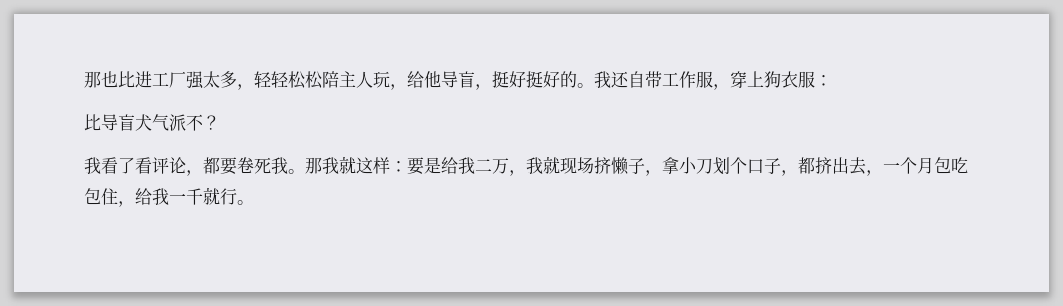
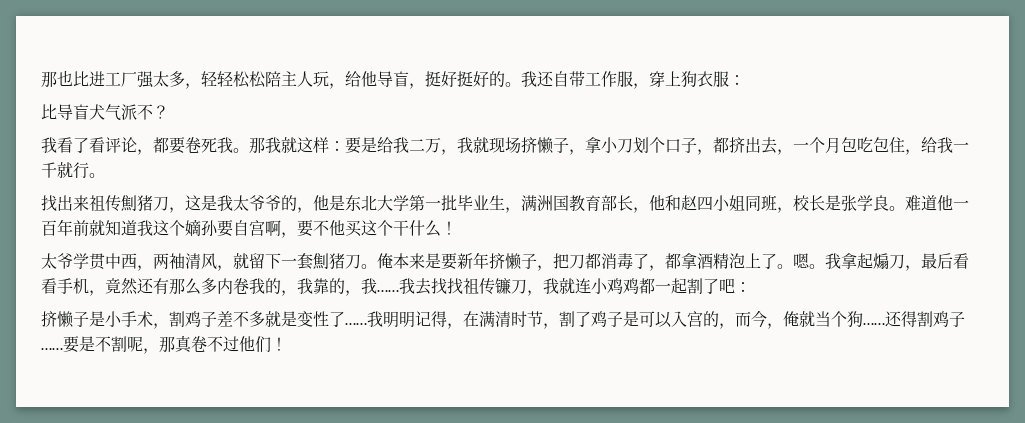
(254, 202) none -> [41,195,969,213] [41,219,457,238] [41,252,969,271] [41,278,751,296] [41,310,965,329] [41,335,287,354] // 找出来祖传劁猪刀，这是我太爷爷的，他是东北大学第一批毕业生，满洲国教育部长，他和赵四小姐同班，校长是张学良。难道他一百年前就知道我这个嫡孙要自宫啊，要不他买这个干什么！ // 太爷学贯中西，两袖清风，就留下一套劁猪刀。俺本来是要新年挤懒子，把刀都消毒了，都拿酒精泡上了。嗯。我拿起煽刀，最后看看手机，竟然还有那么多内卷我的，我靠的，我……我去找找祖传镰刀，我就连小鸡鸡都一起割了吧： // 挤懒子是小手术，割鸡子差不多就是变性了……我明明记得，在满清时节，割了鸡子是可以入宫的，而今，俺就当个狗……还得割鸡子……要是不割呢，那真卷不过他们！

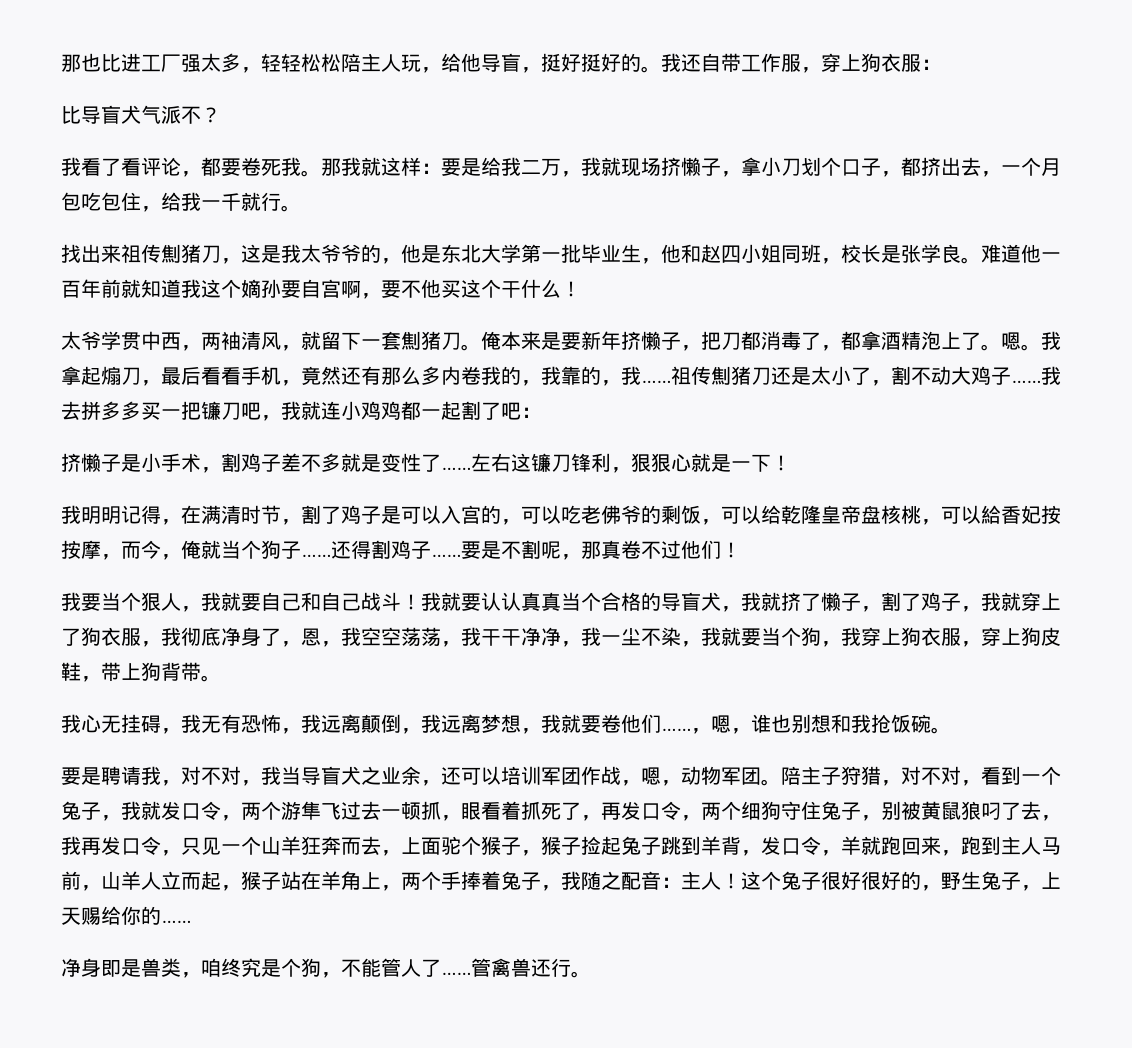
[521,195,649,213] 满洲国教育部长， -> (661, 261) none
[399,278,527,295] 我去找找祖传镰刀 -> [671,366,1061,386] [61,401,261,420] 祖传劁猪刀还是太小了，割不动大鸡子……我去拼多多买一把镰刀吧
(367, 324) none -> [471,453,791,473] 左右这镰刀锋利，狠狠心就是一下！ //
(735, 326) none -> [521,505,1061,525] [61,540,121,560] 可以吃老佛爷的剩饭，可以给乾隆皇帝盘核桃，可以給香妃按按摩，
(863, 319) none -> [281,541,301,559] 子
(287, 344) none -> [61,592,1061,612] [61,627,1061,647] [61,662,221,682] [61,714,951,734] [61,766,1061,786] [61,801,1061,821] [61,836,1061,856] [61,871,1061,891] [61,906,191,925] [61,958,591,978] // 我要当个狠人，我就要自己和自己战斗！我就要认认真真当个合格的导盲犬，我就挤了懒子，割了鸡子，我就穿上了狗衣服，我彻底净身了，恩，我空空荡荡，我干干净净，我一尘不染，我就要当个狗，我穿上狗衣服，穿上狗皮鞋，带上狗背带。 // 我心无挂碍，我无有恐怖，我远离颠倒，我远离梦想，我就要卷他们……，嗯，谁也别想和我抢饭碗。 // 要是聘请我，对不对，我当导盲犬之业余，还可以培训军团作战，嗯，动物军团。陪主子狩猎，对不对，看到一个兔子，我就发口令，两个游隼飞过去一顿抓，眼看着抓死了，再发口令，两个细狗守住兔子，别被黄鼠狼叼了去，我再发口令，只见一个山羊狂奔而去，上面驼个猴子，猴子捡起兔子跳到羊背，发口令，羊就跑回来，跑到主人马前，山羊人立而起，猴子站在羊角上，两个手捧着兔子，我随之配音：主人！这个兔子很好很好的，野生兔子，上天赐给你的…… // 净身即是兽类，咱终究是个狗，不能管人了……管禽兽还行。

